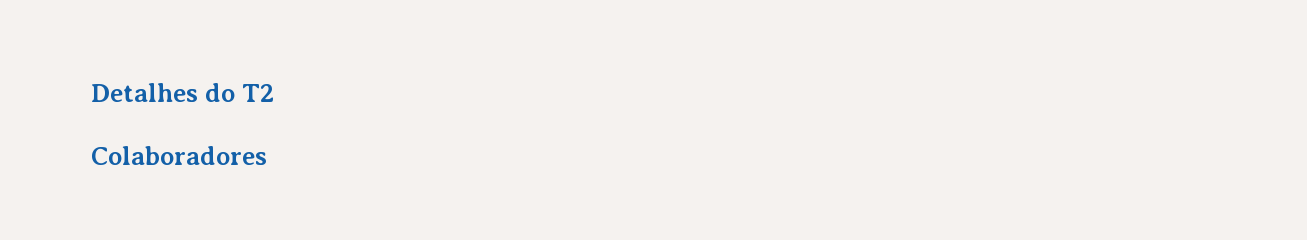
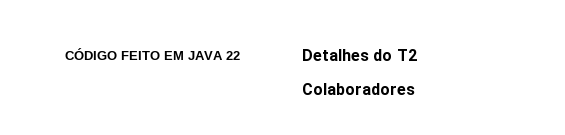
(91, 92) none -> [65,48,240,60] CÓDIGO FEITO EM JAVA 22 //

